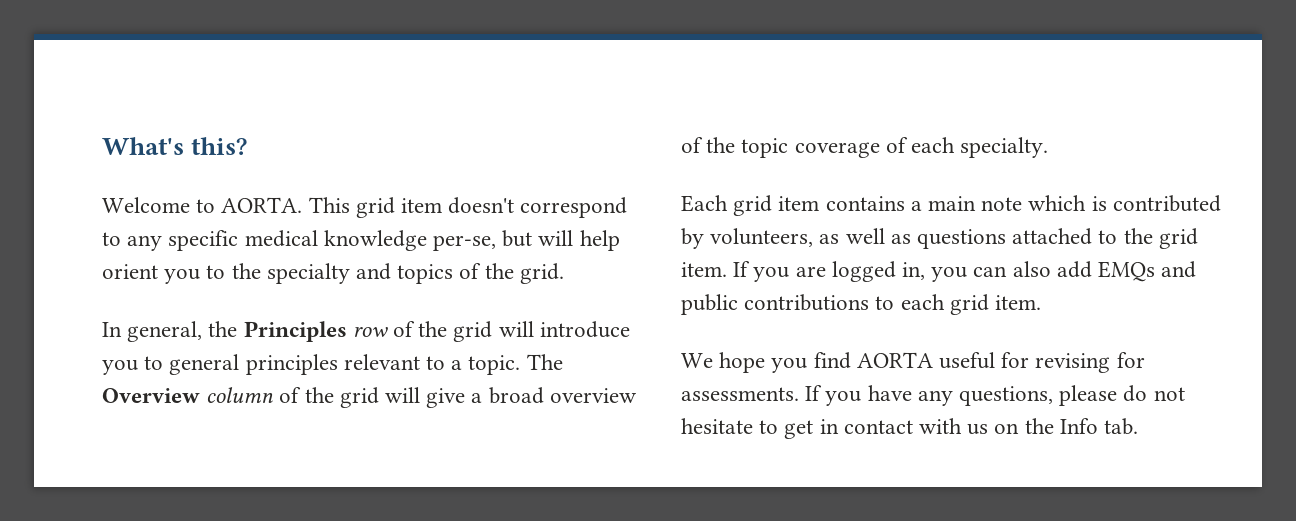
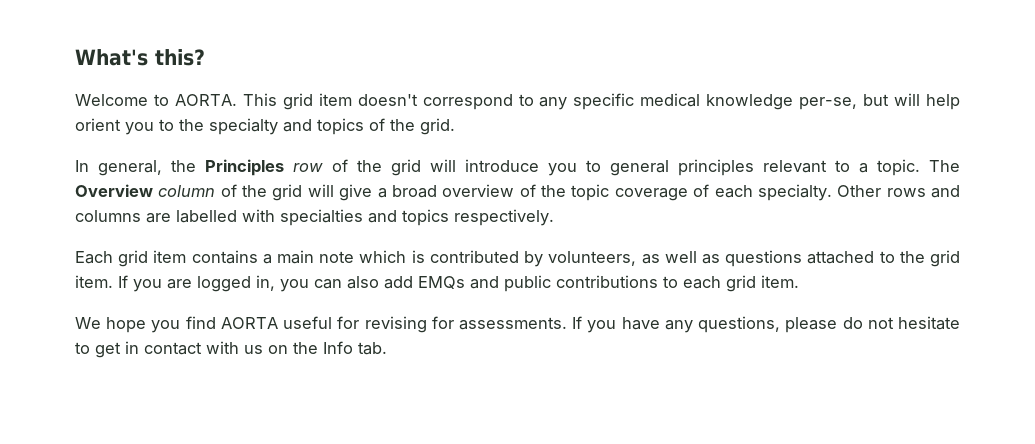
(1049, 147) none -> [837,185,960,198] [75,209,554,226] Other rows and columns are labelled with specialties and topics respectively.

